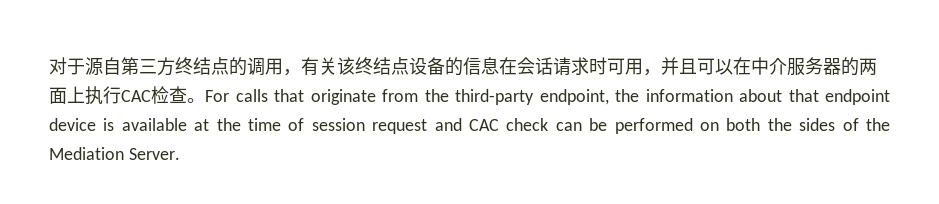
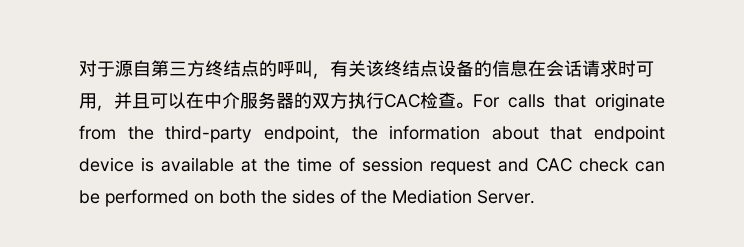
[247,57,283,76] 调用 -> [277,60,313,77] 呼叫
[859,58,877,75] [49,86,85,104] 两面上 -> [312,92,348,109] 双方

